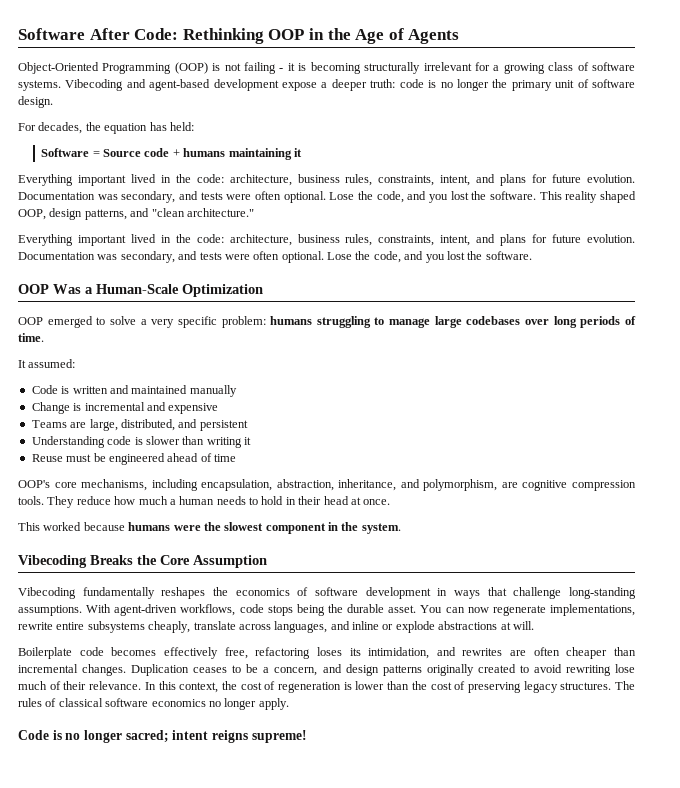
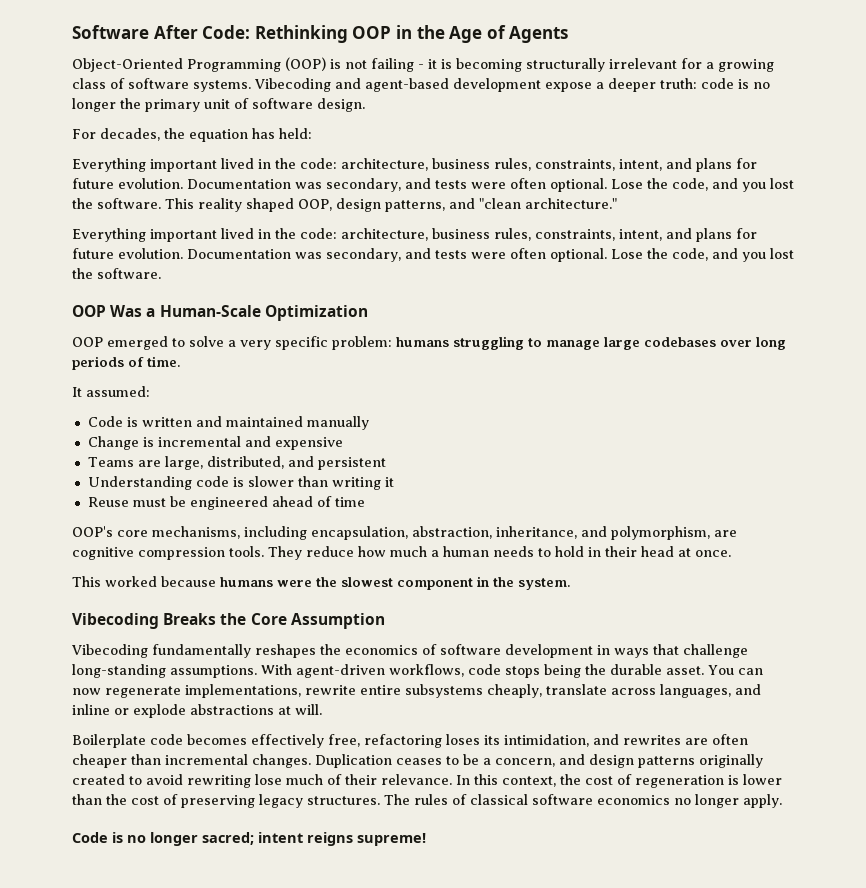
[41,148,302,160] // Software = Source code + humans maintaining it -> (312, 133) none

